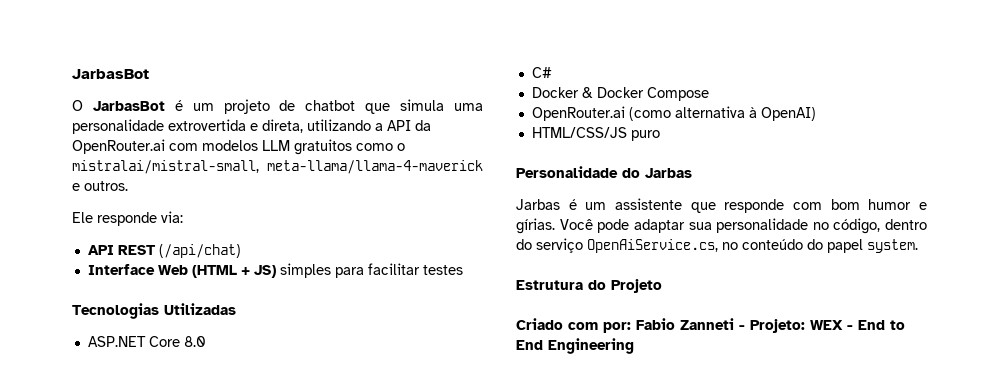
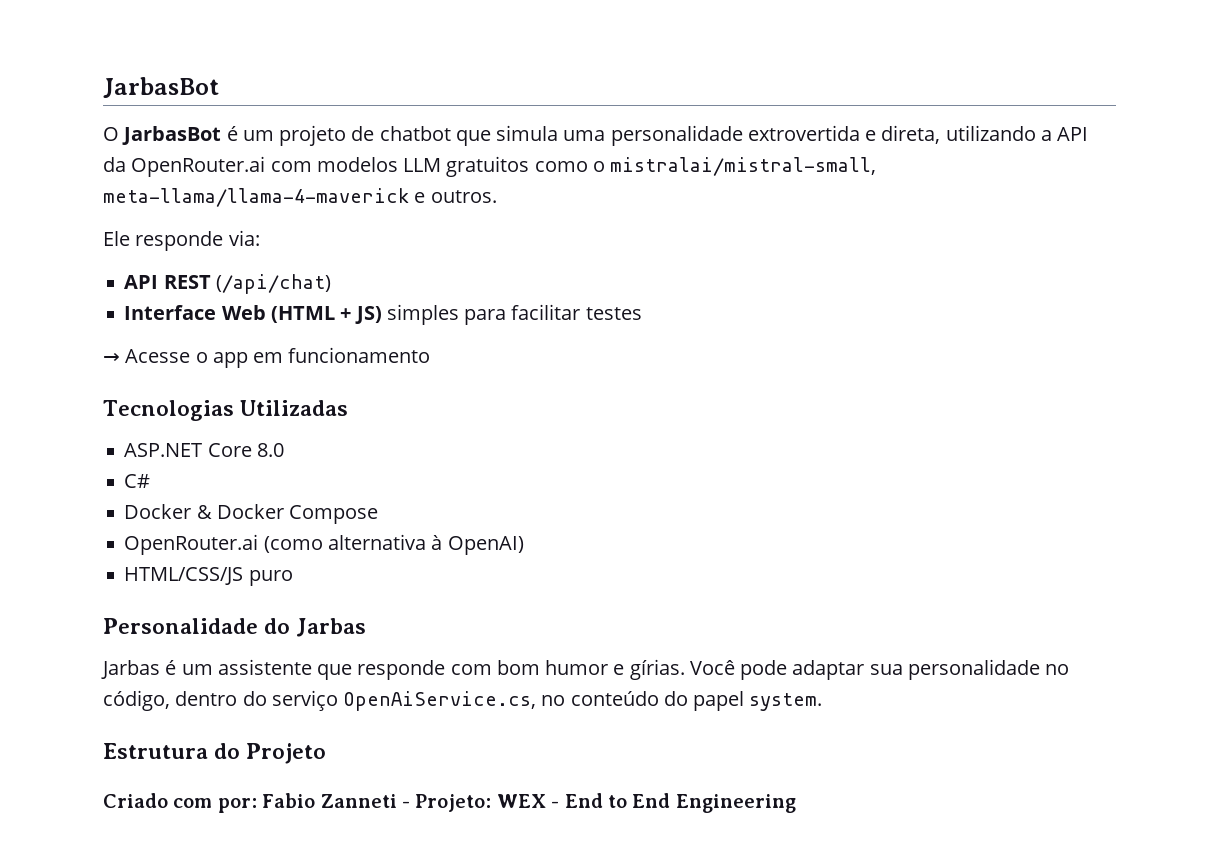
(463, 270) none -> [103,347,431,368] // → Acesse o app em funcionamento

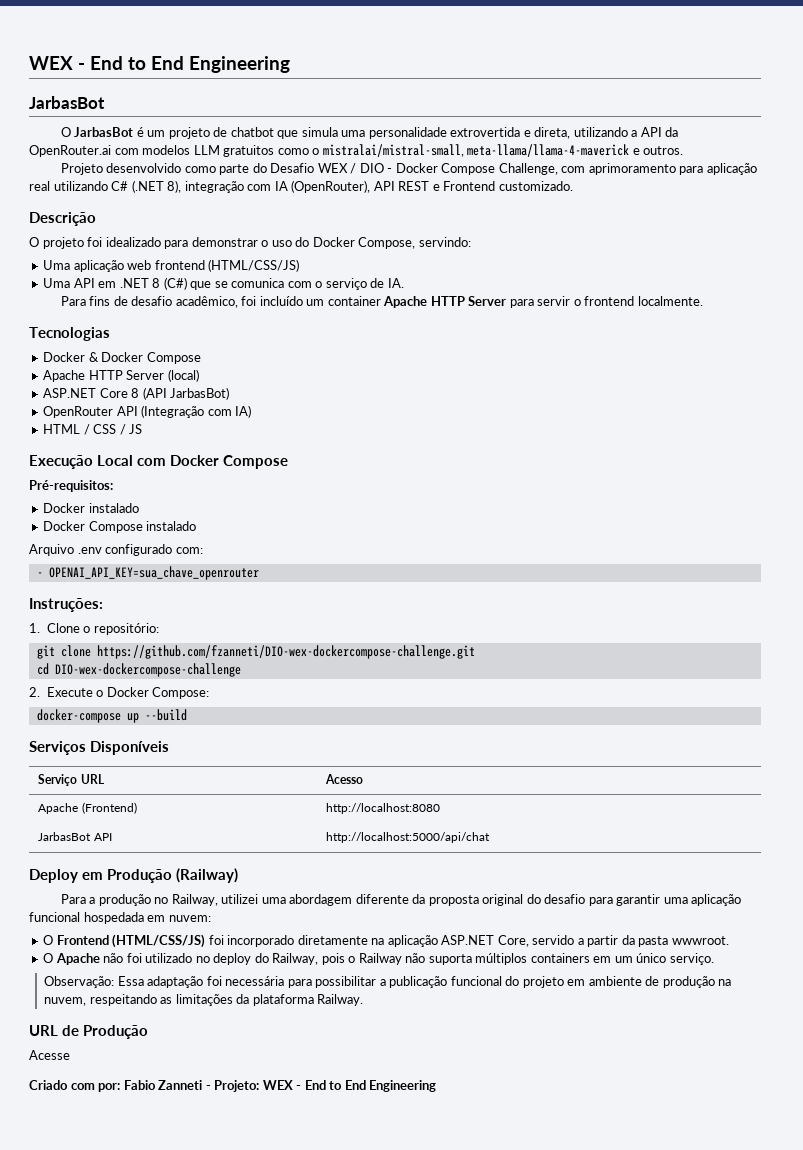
(103, 87) none -> [29,56,290,73] WEX - End to End Engineering //
[103,230,260,251] [124,274,331,294] [124,304,642,325] [103,347,431,368] [103,400,349,421] [124,443,284,457] [124,474,151,488] [124,504,379,524] [124,534,524,555] [124,567,293,586] [103,618,367,637] [101,659,1070,680] [103,690,823,711] [103,743,327,764] Ele responde via: // API REST (/api/chat) // Interface Web (HTML + JS) simples para facilitar testes // → Acesse o app em funcionamento // Tecnologias Utilizadas // ASP.NET Core 8.0 // C# // Docker & Docker Compose // OpenRouter.ai (como alternativa à OpenAI) // HTML/CSS/JS puro // Personalidade do Jarbas // Jarbas é um assistente que responde com bom humor e gírias. Você pode adaptar sua personalidade no código, dentro do serviço OpenAiService.cs, no conteúdo do papel system. // Estrutura do Projeto -> [60,163,757,175] [29,180,573,193] [29,212,96,226] [29,237,471,249] [43,259,300,272] [43,277,404,290] [60,296,703,308] [29,327,110,341] [43,352,201,364] [43,369,199,382] [43,387,230,400] [43,405,252,418] [43,424,143,435] [29,455,288,469] [29,480,113,492] [43,503,139,513] [43,521,197,533] [29,544,203,556] [36,566,259,580] [29,598,103,612] [29,623,159,635] [36,645,475,659] [36,663,241,677] [29,687,210,699] [36,709,187,723] [29,741,169,755] [38,774,105,786] [325,774,364,784] [38,802,137,814] [326,803,441,814] [38,832,112,841] [326,832,491,843] [29,868,238,883] [60,894,742,906] [29,912,211,924] [43,934,729,948] [43,953,714,965] [44,976,732,988] [44,994,364,1006] [29,1025,148,1039] [29,1050,70,1060] Projeto desenvolvido como parte do Desafio WEX / DIO - Docker Compose Challenge, com aprimoramento para aplicação real utilizando C# (.NET 8), integração com IA (OpenRouter), API REST e Frontend customizado. // Descrição // O projeto foi idealizado para demonstrar o uso do Docker Compose, servindo: // Uma aplicação web frontend (HTML/CSS/JS) // Uma API em .NET 8 (C#) que se comunica com o serviço de IA. // Para fins de desafio acadêmico, foi incluído um container Apache HTTP Server para servir o frontend localmente. // Tecnologias // Docker & Docker Compose // Apache HTTP Server (local) // ASP.NET Core 8 (API JarbasBot) // OpenRouter API (Integração com IA) // HTML / CSS / JS // Execução Local com Docker Compose // Pré-requisitos: // Docker instalado // Docker Compose instalado // Arquivo .env configurado com: // - OPENAI_API_KEY=sua_chave_openrouter // Instruções: // 1. Clone o repositório: // git clone https://github.com/fzanneti/DIO-wex-dockercompose-challenge.git // cd DIO-wex-dockercompose-challenge // 2. Execute o Docker Compose: // docker-compose up --build // Serviços Disponíveis // Serviço URL | Acesso // Apache (Frontend) | http://localhost:8080 // JarbasBot API | http://localhost:5000/api/chat // Deploy em Produção (Railway) // Para a produção no Railway, utilizei uma abordagem diferente da proposta original do desafio para garantir uma aplicação funcional hospedada em nuvem: // O Frontend (HTML/CSS/JS) foi incorporado diretamente na aplicação ASP.NET Core, servido a partir da pasta wwwroot. // O Apache não foi utilizado no deploy do Railway, pois o Railway não suporta múltiplos containers em um único serviço. // Observação: Essa adaptação foi necessária para possibilitar a publicação funcional do projeto em ambiente de produção na nuvem, respeitando as limitações da plataforma Railway. // URL de Produção // Acesse

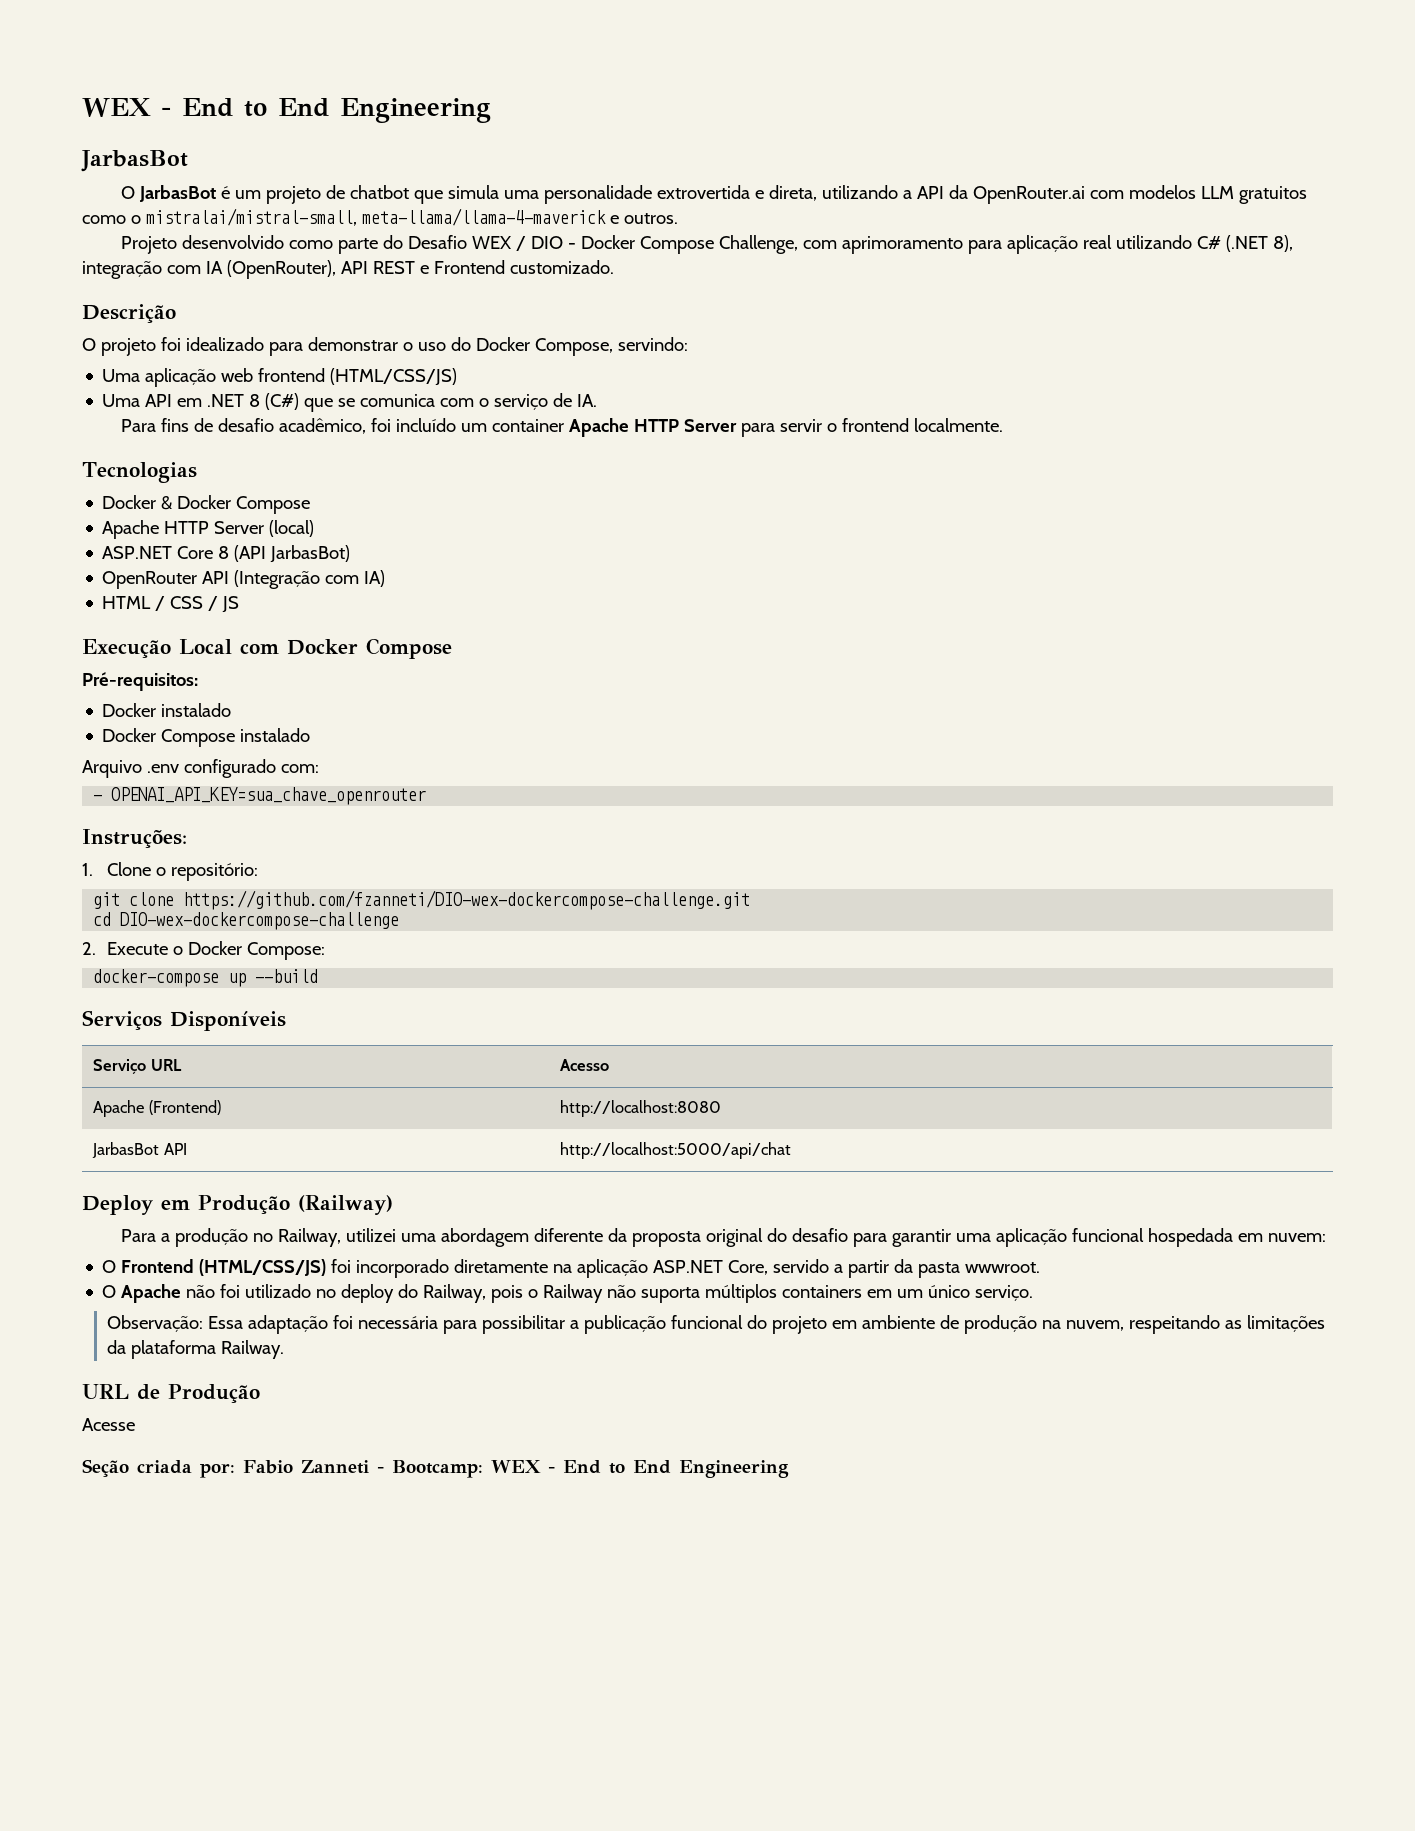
[29,1080,95,1090] Criado com -> [82,1459,192,1477] Seção criada
[214,1080,260,1092] Projeto: -> [392,1460,483,1478] Bootcamp:

